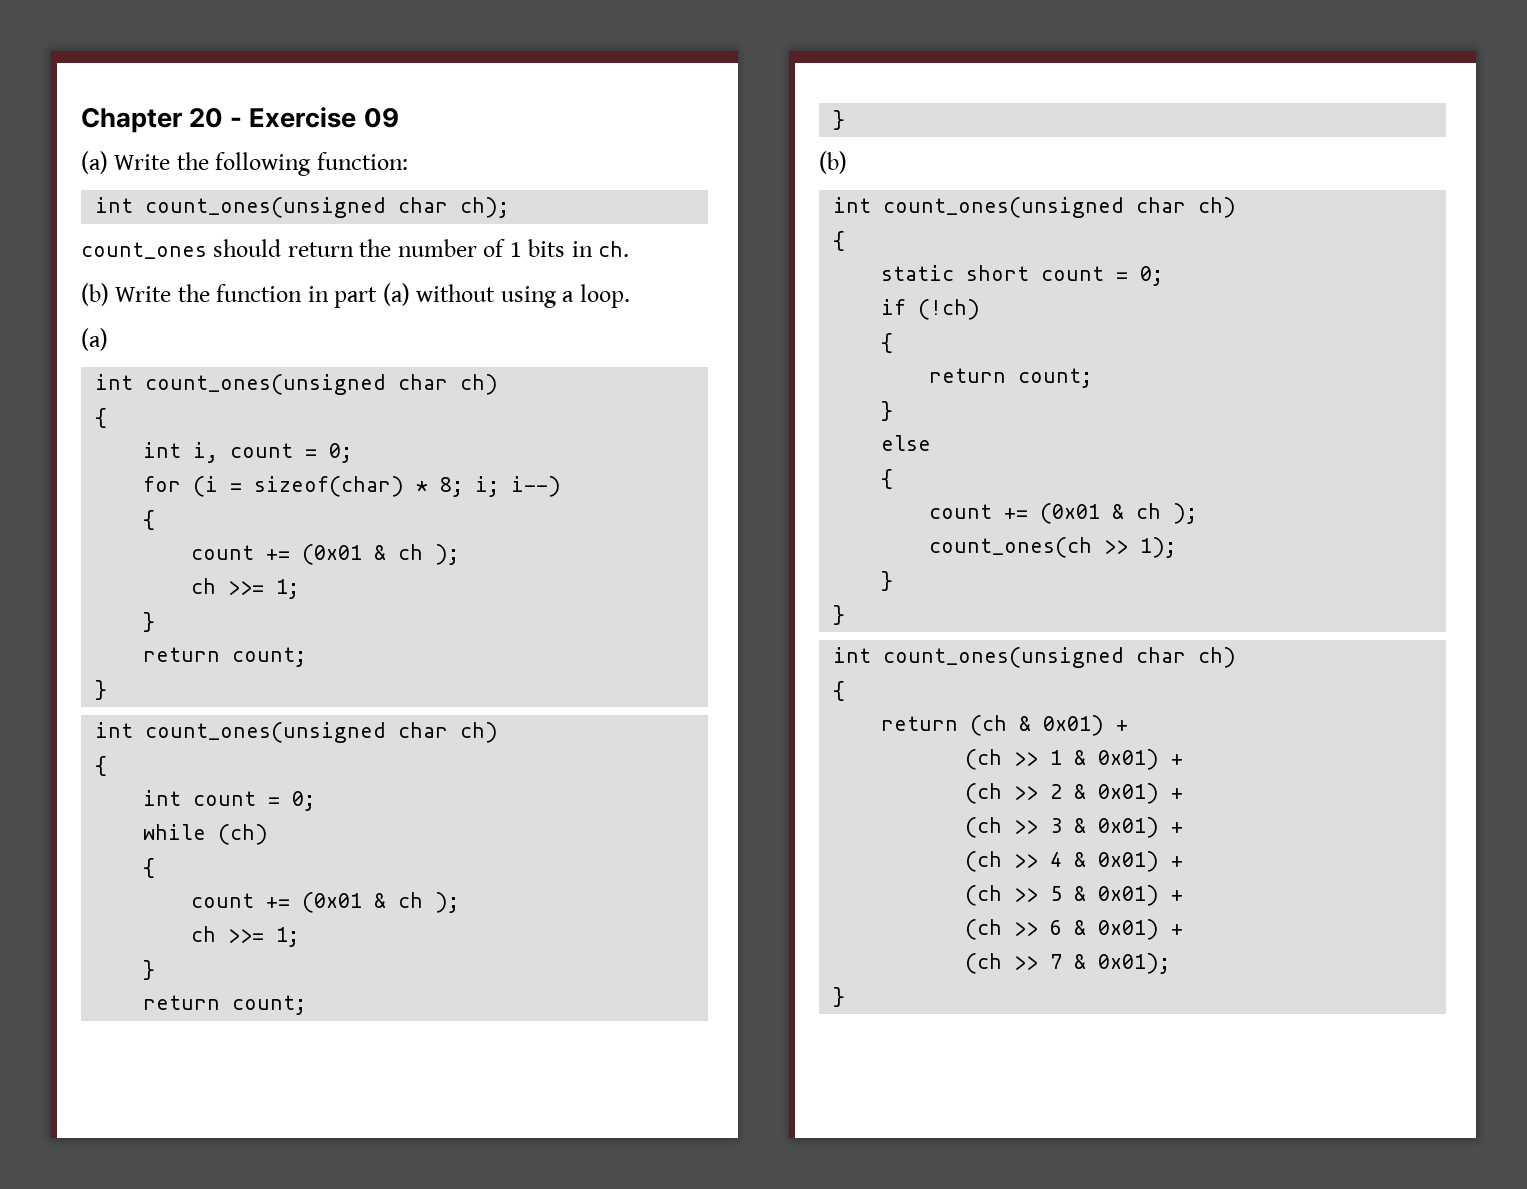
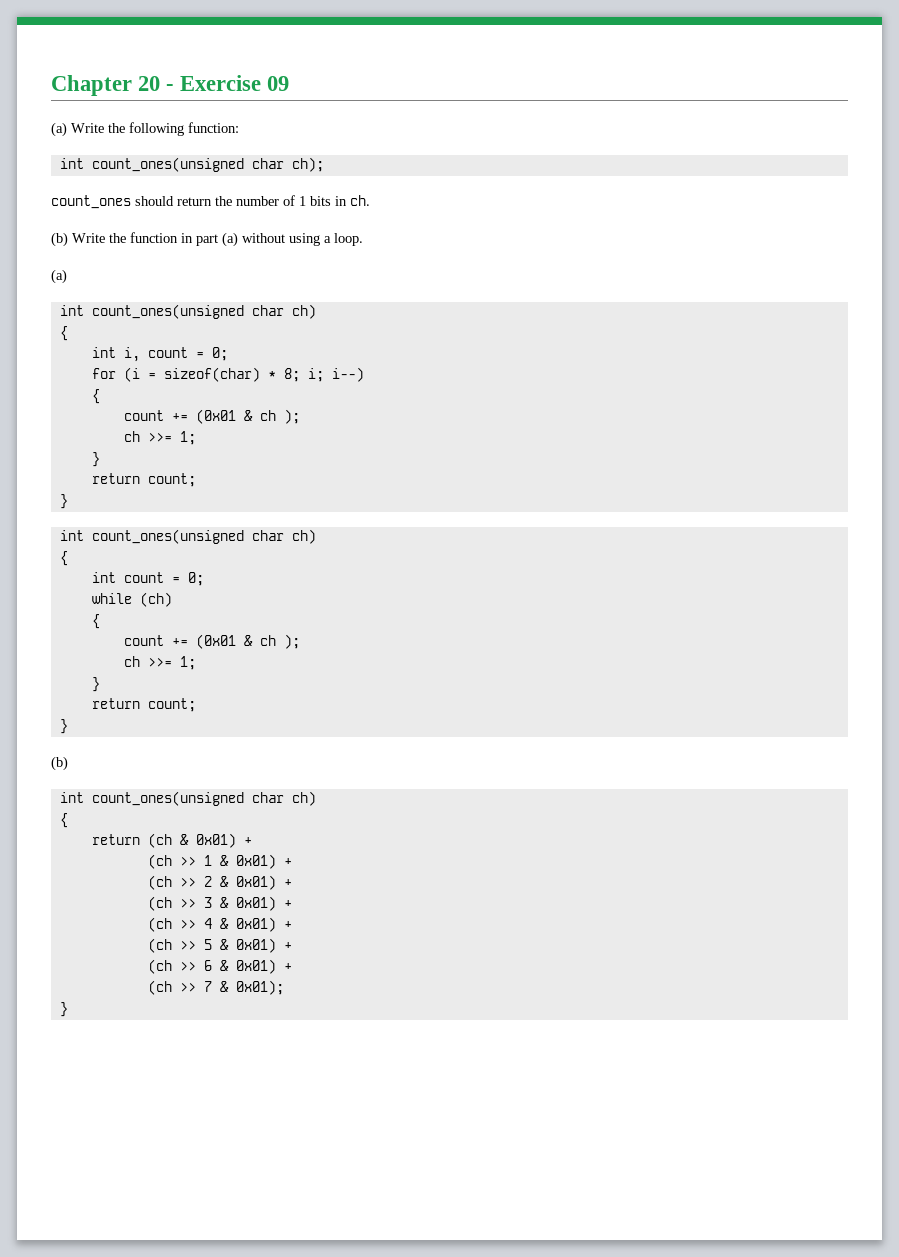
[881,265,1164,286] [881,299,981,320] [881,333,894,353] [929,368,1093,388] [881,401,894,421] [881,435,932,451] [881,469,894,489] [929,503,1198,524] [929,537,1177,558] [881,571,894,591] [833,605,846,625] [833,647,1237,668] [833,681,846,701] // static short count = 0; // if (!ch) // { // return count; // } // else // { // count += (0x01 & ch ); // count_ones(ch >> 1); // } // } // int count_ones(unsigned char ch) // { -> (68, 820) none

